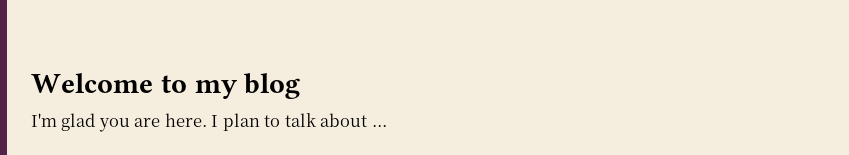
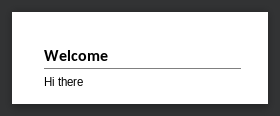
[160,73,301,99] [31,113,387,132] to my blog // I'm glad you are here. I plan to talk about ... -> [44,77,84,86] // Hi there

